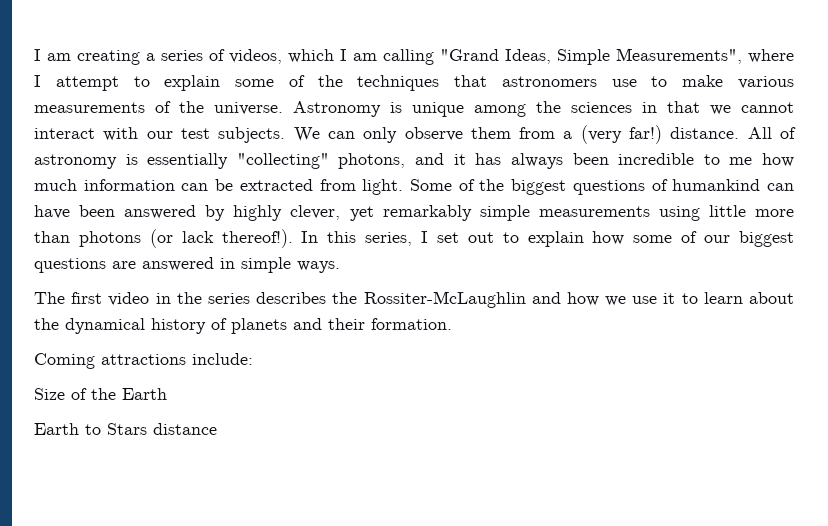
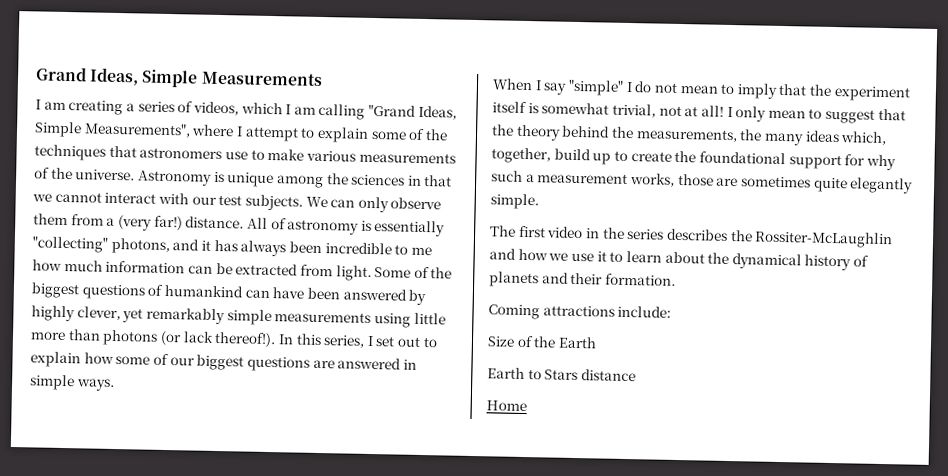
(34, 55) none -> [35,66,323,88] Grand Ideas, Simple Measurements //
(340, 267) none -> [492,78,911,102] [492,101,906,124] [492,124,888,146] [491,147,896,171] [491,170,914,194] [490,193,539,210] // When I say "simple" I do not mean to imply that the experiment itself is somewhat trivial, not at all! I only mean to suggest that the theory behind the measurements, the many ideas which, together, build up to create the foundational support for why such a measurement works, those are sometimes quite elegantly simple.
(217, 429) none -> [486,400,527,412] // Home

